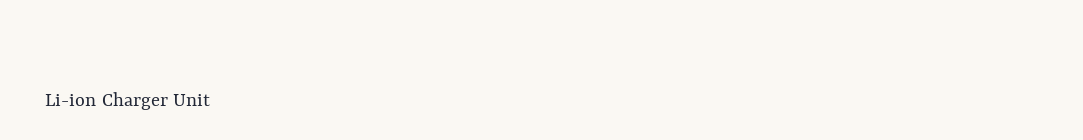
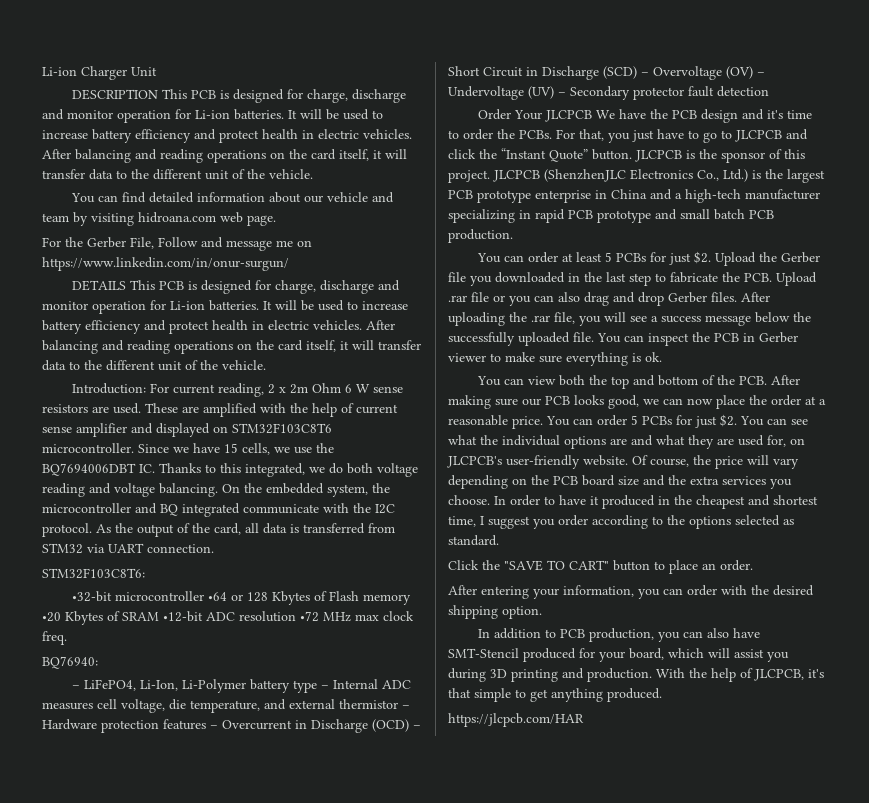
(211, 100) none -> [72,89,407,103] [42,109,383,123] [42,129,412,143] [42,149,407,163] [42,169,313,180] [71,192,395,203] [42,212,276,226] [42,237,312,251] [42,257,289,271] [72,280,401,294] [42,300,408,314] [42,320,395,334] [42,340,421,354] [42,360,266,371] [72,383,404,397] [42,403,398,417] [42,423,332,437] [42,443,334,455] [42,463,418,477] [42,483,390,497] [42,503,395,517] [42,523,395,537] [42,543,214,554] [42,568,145,579] [72,591,412,605] [42,611,414,625] [42,631,67,645] [42,656,98,669] [72,679,412,693] [42,699,410,713] [42,719,421,733] [448,66,765,80] [448,86,769,100] [478,109,813,123] [448,129,808,143] [448,148,805,163] [448,169,825,183] [448,189,820,203] [448,209,774,223] [448,229,513,243] [477,251,821,266] [448,272,817,286] [448,292,770,306] [448,312,811,326] [448,332,798,346] [448,352,662,366] [477,375,801,389] [448,395,826,409] [448,414,808,429] [448,435,805,449] [447,455,799,469] [448,475,792,489] [448,495,818,509] [448,515,794,529] [448,535,499,546] [448,560,753,574] [448,585,814,599] [448,605,542,619] [478,628,761,642] [448,648,789,662] [448,668,824,682] [448,688,662,702] [448,713,584,727] // DESCRIPTION This PCB is designed for charge, discharge and monitor operation for Li-ion batteries. It will be used to increase battery efficiency and protect health in electric vehicles. After balancing and reading operations on the card itself, it will transfer data to the different unit of the vehicle. // You can find detailed information about our vehicle and team by visiting hidroana.com web page. // For the Gerber File, Follow and message me on https://www.linkedin.com/in/onur-surgun/ // DETAILS This PCB is designed for charge, discharge and monitor operation for Li-ion batteries. It will be used to increase battery efficiency and protect health in electric vehicles. After balancing and reading operations on the card itself, it will transfer data to the different unit of the vehicle. // Introduction: For current reading, 2 x 2m Ohm 6 W sense resistors are used. These are amplified with the help of current sense amplifier and displayed on STM32F103C8T6 microcontroller. Since we have 15 cells, we use the BQ7694006DBT IC. Thanks to this integrated, we do both voltage reading and voltage balancing. On the embedded system, the microcontroller and BQ integrated communicate with the I2C protocol. As the output of the card, all data is transferred from STM32 via UART connection. // STM32F103C8T6: // •32-bit microcontroller •64 or 128 Kbytes of Flash memory •20 Kbytes of SRAM •12-bit ADC resolution •72 MHz max clock freq. // BQ76940: // – LiFePO4, Li-Ion, Li-Polymer battery type – Internal ADC measures cell voltage, die temperature, and external thermistor – Hardware protection features – Overcurrent in Discharge (OCD) – Short Circuit in Discharge (SCD) – Overvoltage (OV) – Undervoltage (UV) – Secondary protector fault detection // Order Your JLCPCB We have the PCB design and it's time to order the PCBs. For that, you just have to go to JLCPCB and click the “Instant Quote” button. JLCPCB is the sponsor of this project. JLCPCB (ShenzhenJLC Electronics Co., Ltd.) is the largest PCB prototype enterprise in China and a high-tech manufacturer specializing in rapid PCB prototype and small batch PCB production. // You can order at least 5 PCBs for just $2. Upload the Gerber file you downloaded in the last step to fabricate the PCB. Upload .rar file or you can also drag and drop Gerber files. After uploading the .rar file, you will see a success message below the successfully uploaded file. You can inspect the PCB in Gerber viewer to make sure everything is ok. // You can view both the top and bottom of the PCB. After making sure our PCB looks good, we can now place the order at a reasonable price. You can order 5 PCBs for just $2. You can see what the individual options are and what they are used for, on JLCPCB's user-friendly website. Of course, the price will vary depending on the PCB board size and the extra services you choose. In order to have it produced in the cheapest and shortest time, I suggest you order according to the options selected as standard. // Click the "SAVE TO CART" button to place an order. // After entering your information, you can order with the desired shipping option. // In addition to PCB production, you can also have SMT-Stencil produced for your board, which will assist you during 3D printing and production. With the help of JLCPCB, it's that simple to get anything produced. // https://jlcpcb.com/HAR

